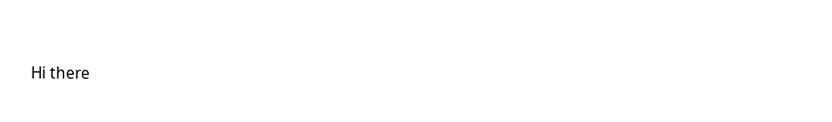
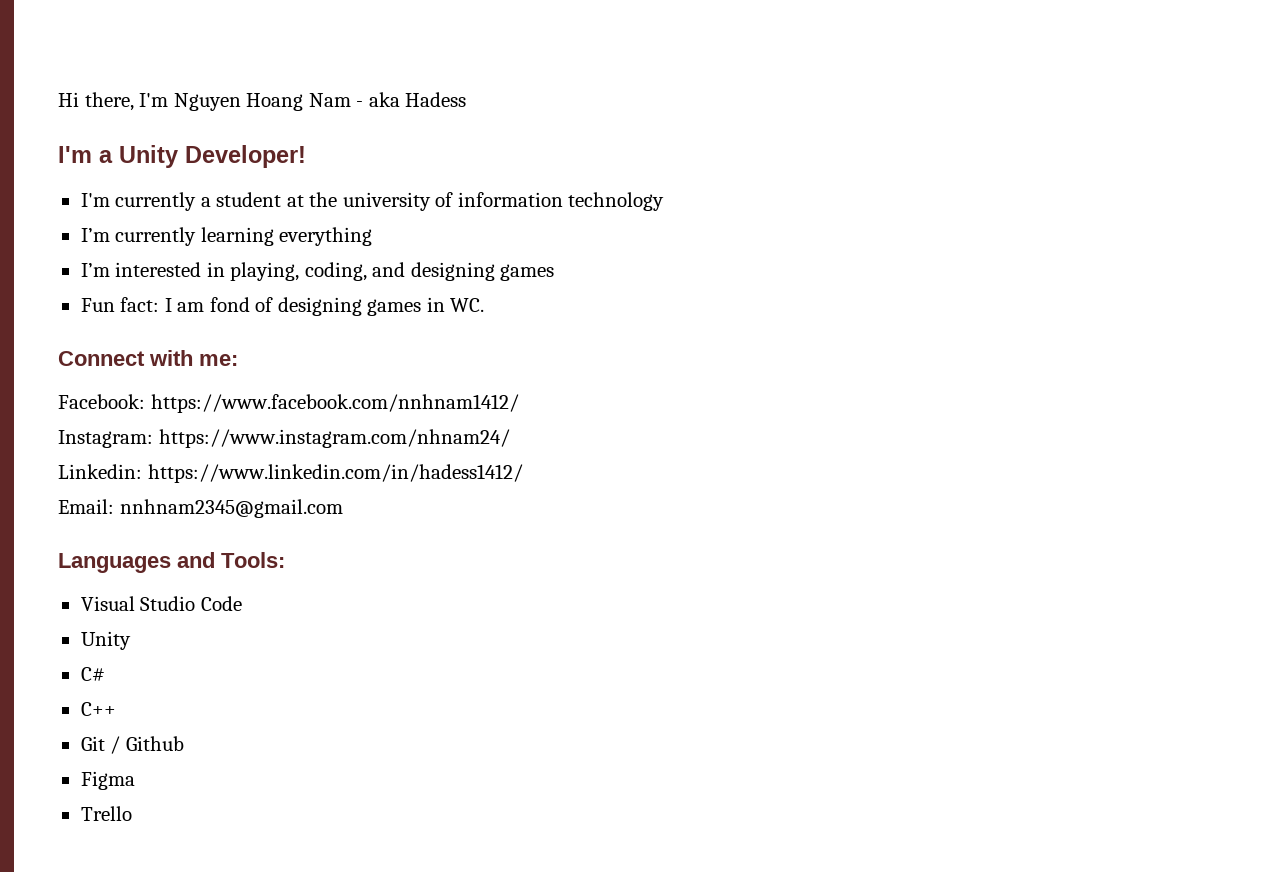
[49,66,91,79] there -> [84,92,467,111] [58,145,306,168] [80,192,665,211] [80,227,373,246] [80,262,555,281] [80,297,485,316] [58,350,238,366] [58,394,519,413] [58,429,510,448] [58,464,523,483] [58,499,343,518] [58,552,285,573] [80,596,242,611] [80,631,131,650] [80,667,105,681] [80,702,116,716] [80,736,184,754] [80,771,135,790] [80,806,132,821] there, I'm Nguyen Hoang Nam - aka Hadess // I'm a Unity Developer! // I'm currently a student at the university of information technology // I’m currently learning everything // I’m interested in playing, coding, and designing games // Fun fact: I am fond of designing games in WC. // Connect with me: // Facebook: https://www.facebook.com/nnhnam1412/ // Instagram: https://www.instagram.com/nhnam24/ // Linkedin: https://www.linkedin.com/in/hadess1412/ // Email: nnhnam2345@gmail.com // Languages and Tools: // Visual Studio Code // Unity // C# // C++ // Git / Github // Figma // Trello

